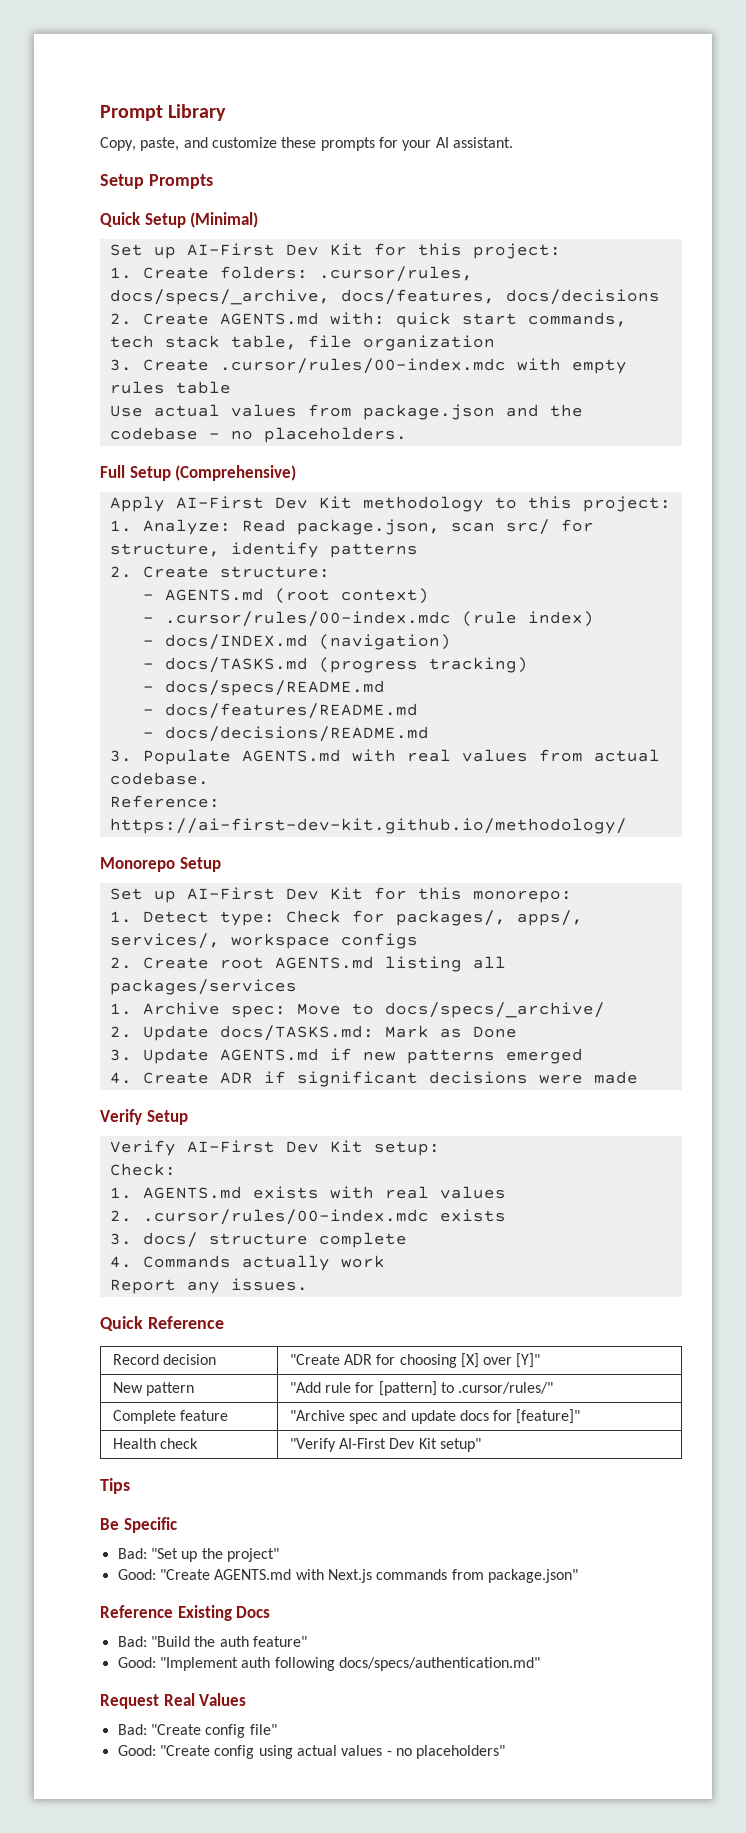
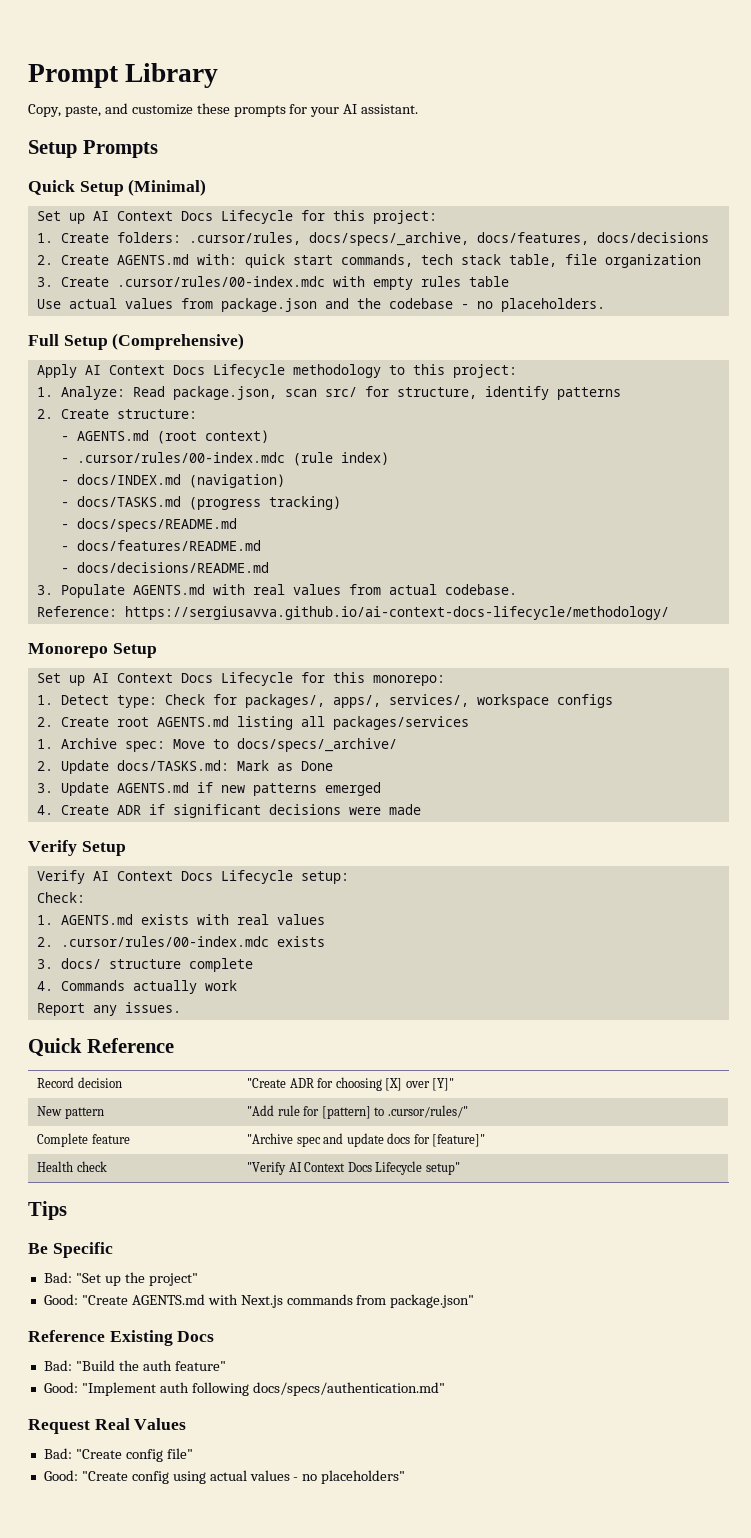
[186,243,363,256] AI-First Dev Kit -> [92,210,293,224] AI Context Docs Lifecycle
[175,496,352,509] AI-First Dev Kit -> [84,364,285,378] AI Context Docs Lifecycle
[109,818,627,834] https://ai-first-dev-kit.github.io/methodology/ -> [124,606,669,620] https://sergiusavva.github.io/ai-context-docs-lifecycle/methodology/
[186,887,363,900] AI-First Dev Kit -> [92,672,293,686] AI Context Docs Lifecycle
[186,1140,363,1153] AI-First Dev Kit -> [92,870,293,884] AI Context Docs Lifecycle
[338,1438,437,1449] AI-First Dev Kit -> [288,1161,423,1175] AI Context Docs Lifecycle

